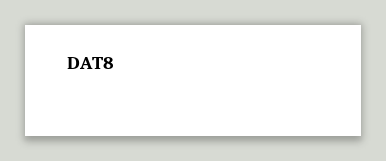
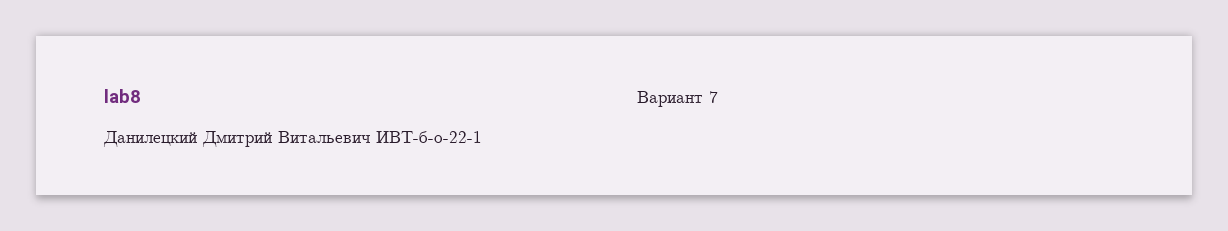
[67,57,114,69] DAT8 -> [104,89,141,103] [103,131,482,147] [637,91,718,107] lab8 // Данилецкий Дмитрий Витальевич ИВТ-б-о-22-1 // Вариант 7

